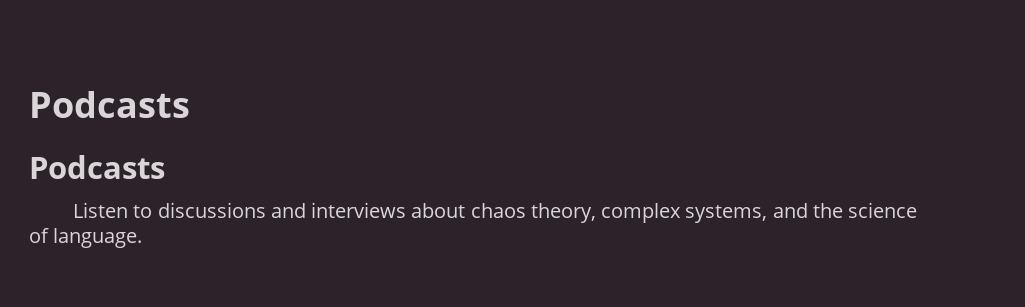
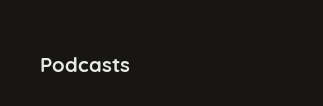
[29,91,190,118] [29,155,165,179] [73,202,918,223] [29,228,143,248] Podcasts // Podcasts // Listen to discussions and interviews about chaos theory, complex systems, and the science of language. -> [40,57,130,72] Podcasts

